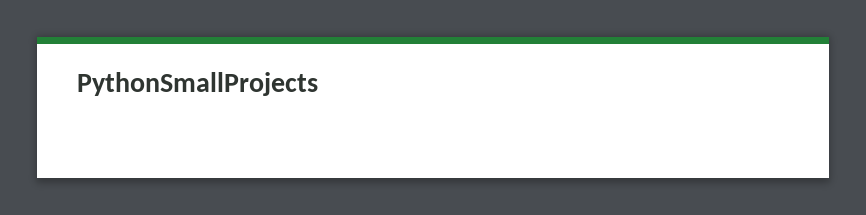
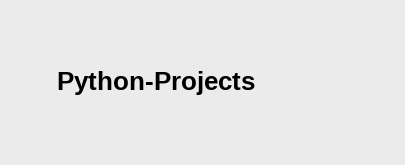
[77,72,318,96] PythonSmallProjects -> [57,71,255,95] Python-Projects

